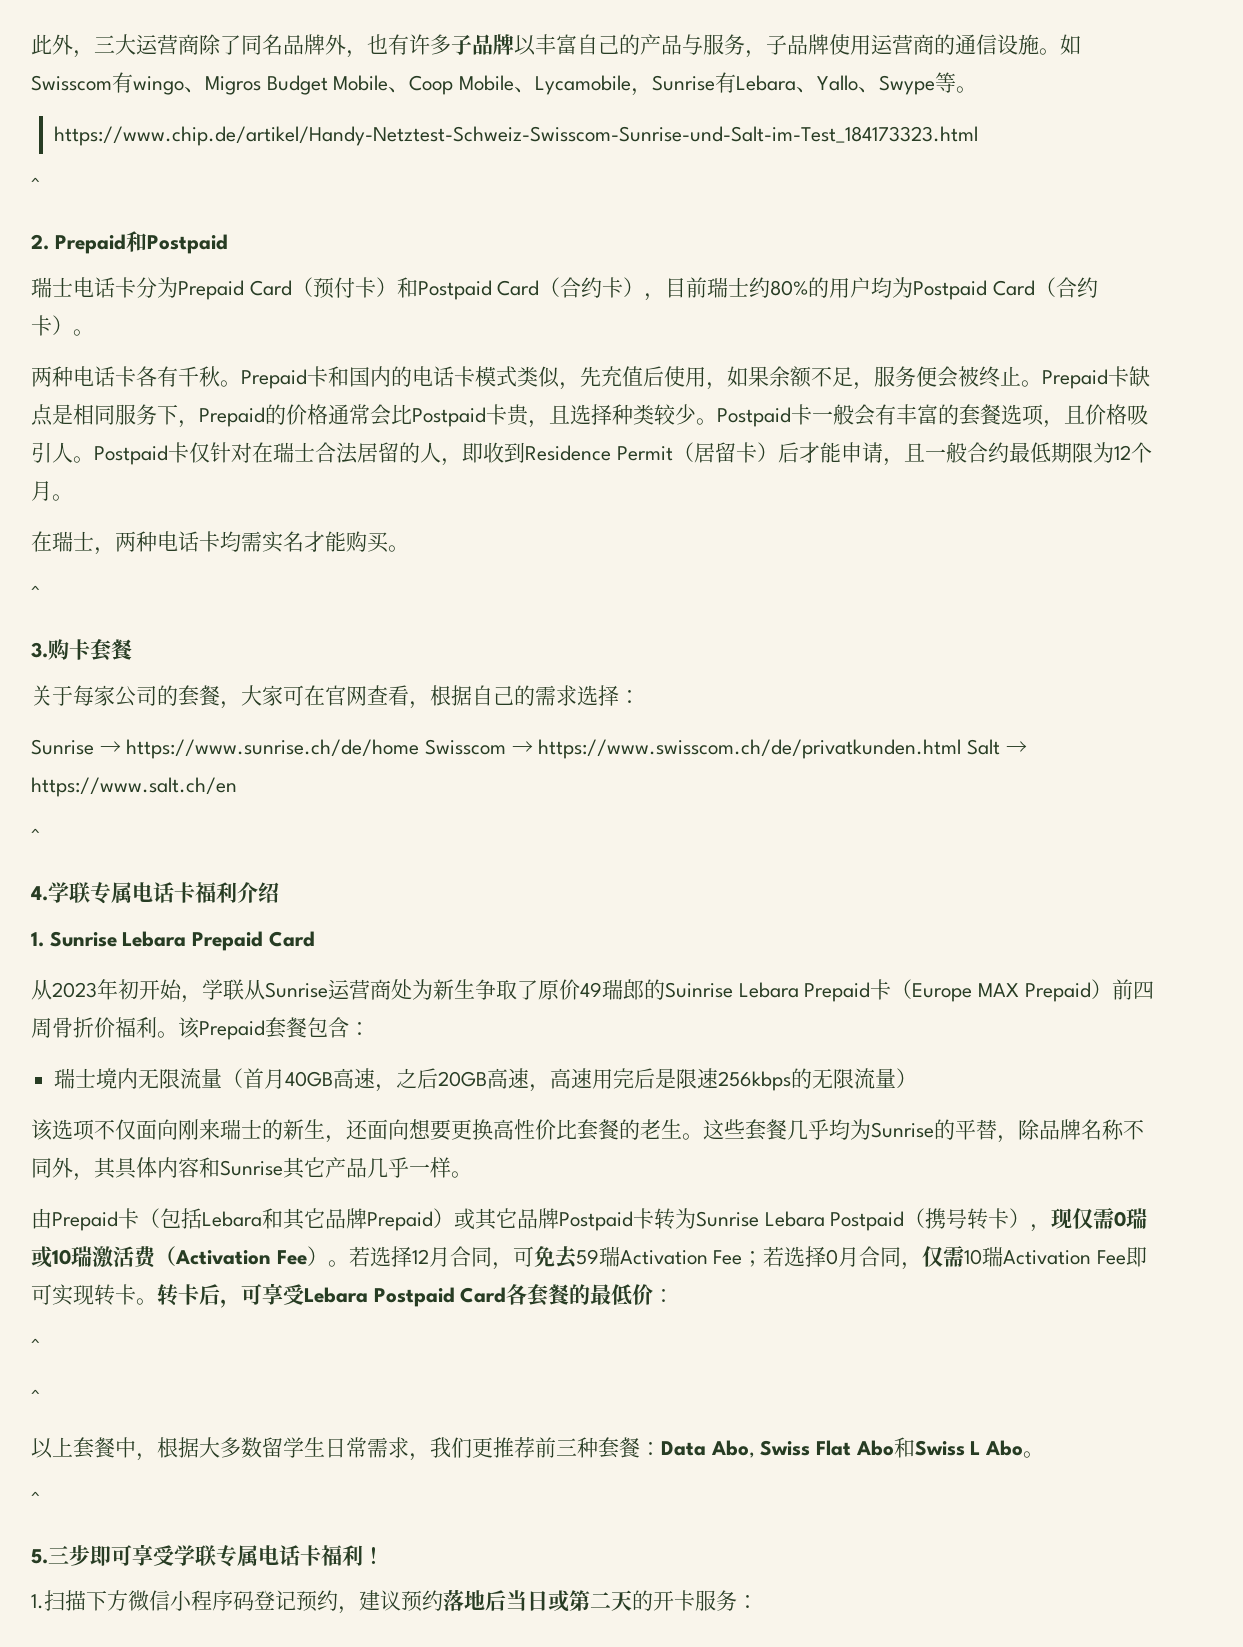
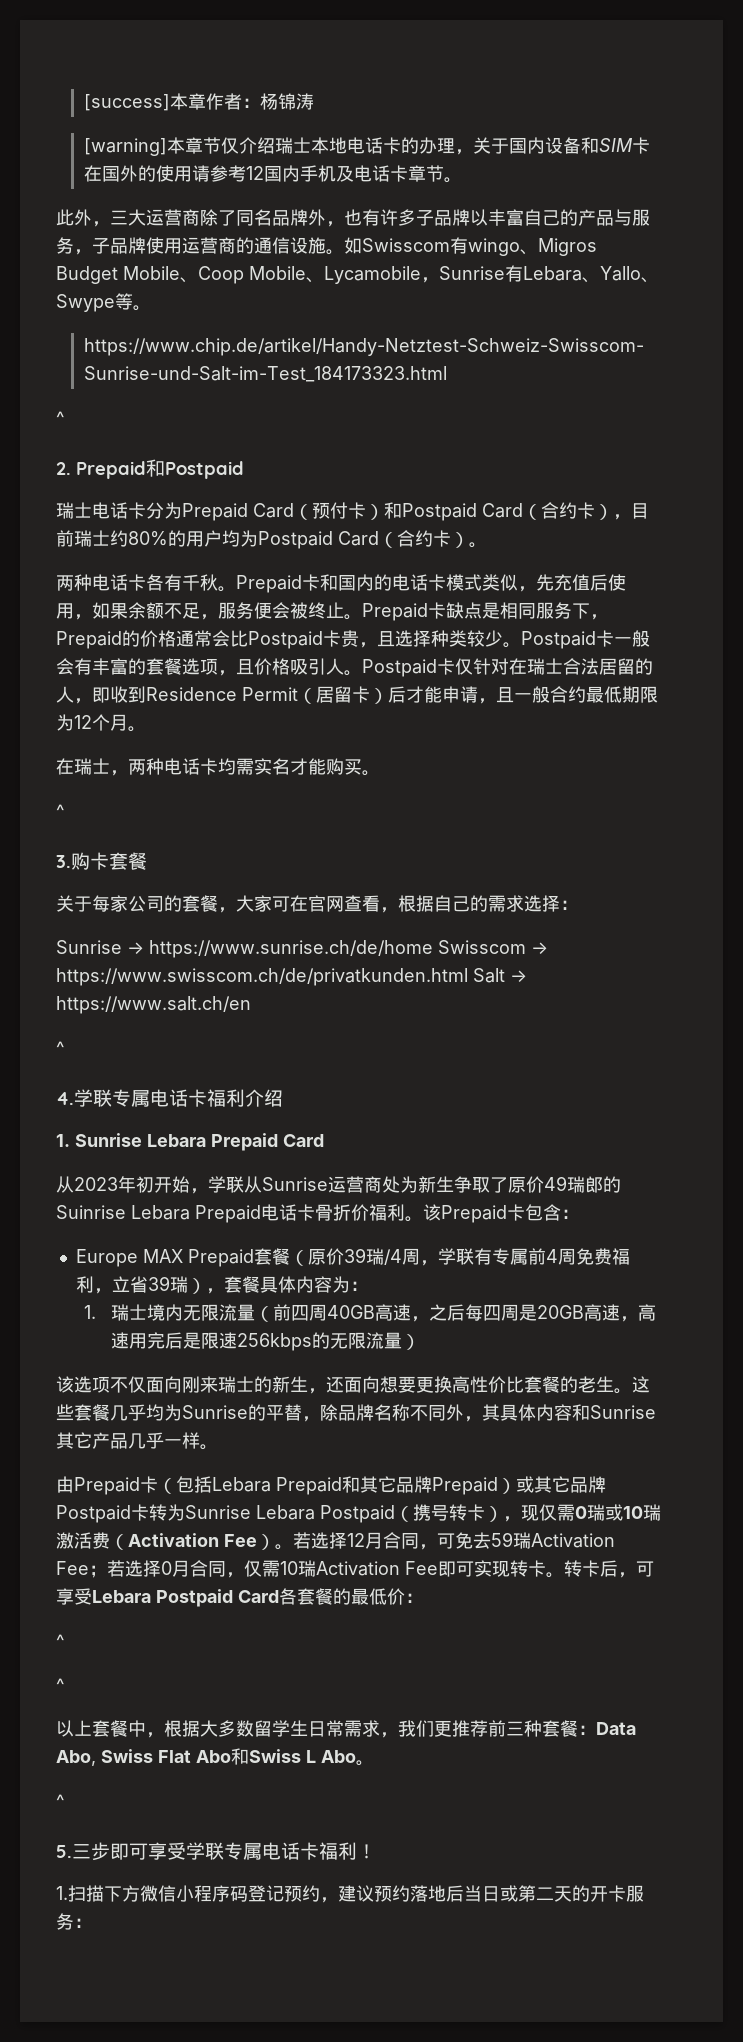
(31, 44) none -> [83,93,314,111] [83,137,650,156] [83,165,462,183] [success]本章作者：杨锦涛 // [warning]本章节仅介绍瑞士本地电话卡的办理，关于国内设备和SIM卡在国外的使用请参考12国内手机及电话卡章节。 //
[870,979,1154,1002] [31,1018,52,1038] 卡（Europe MAX Prepaid）前四周 -> [261,1204,315,1221] 电话卡
[265,1017,307,1039] 套餐 -> [507,1204,525,1221] 卡
(370, 1028) none -> [75,1248,630,1267] [75,1276,368,1294] [83,1305,96,1319] Europe MAX Prepaid套餐（原价39瑞/4周，学联有专属前4周免费福利，立省39瑞），套餐具体内容为： // 1.
[243,1068,286,1089] 首月 -> [273,1304,328,1321] 前四周
(439, 1078) none -> [465,1304,538,1321] 每四周是
(262, 1219) none -> [276,1477,342,1495] Prepaid

